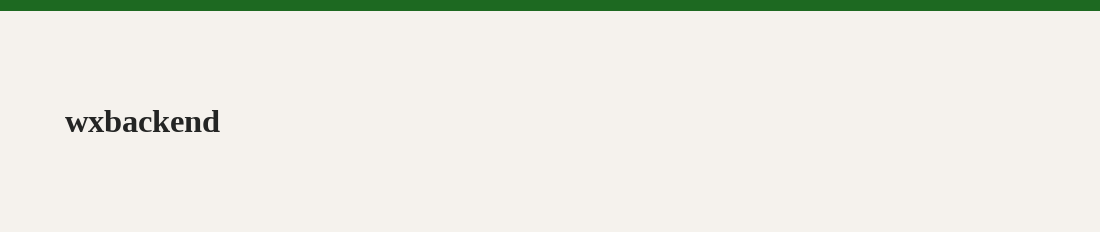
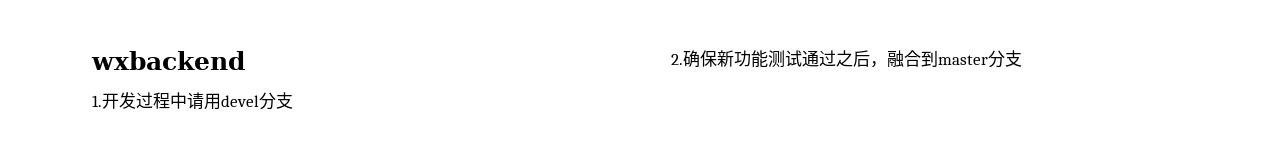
(220, 121) none -> [92,92,293,110] [671,50,1022,68] // 1.开发过程中请用devel分支 // 2.确保新功能测试通过之后，融合到master分支

